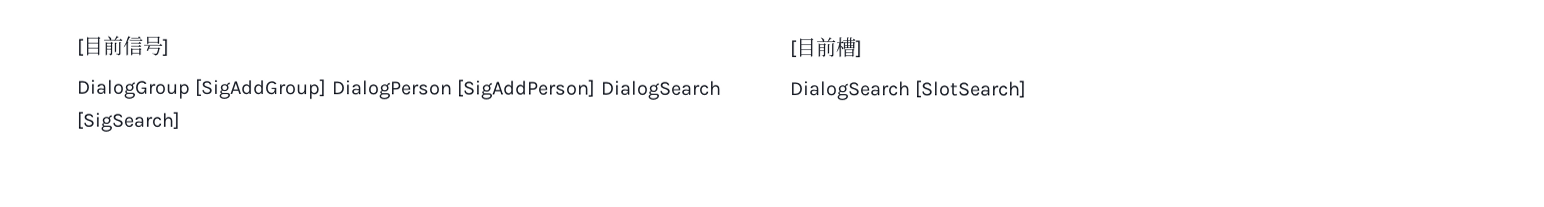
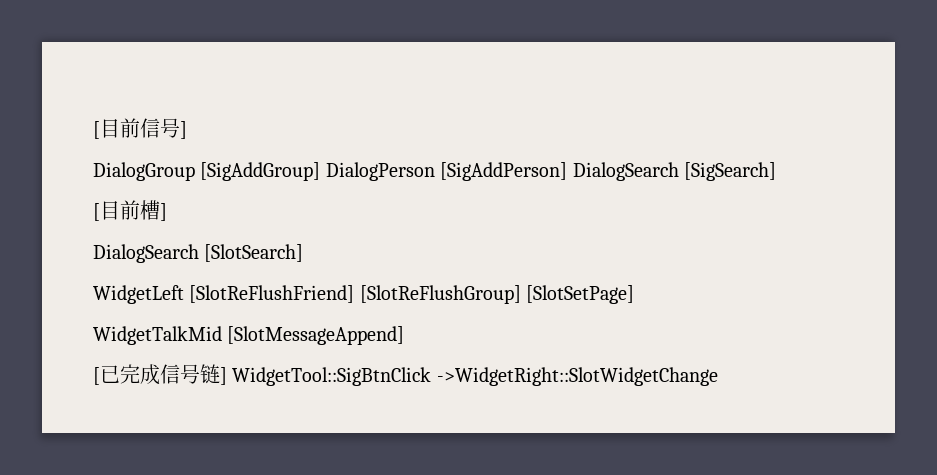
(1028, 89) none -> [93,285,635,304] [93,326,405,345] [93,364,718,386] // WidgetLeft [SlotReFlushFriend] [SlotReFlushGroup] [SlotSetPage] // WidgetTalkMid [SlotMessageAppend] // [已完成信号链] WidgetTool::SigBtnClick ->WidgetRight::SlotWidgetChange

